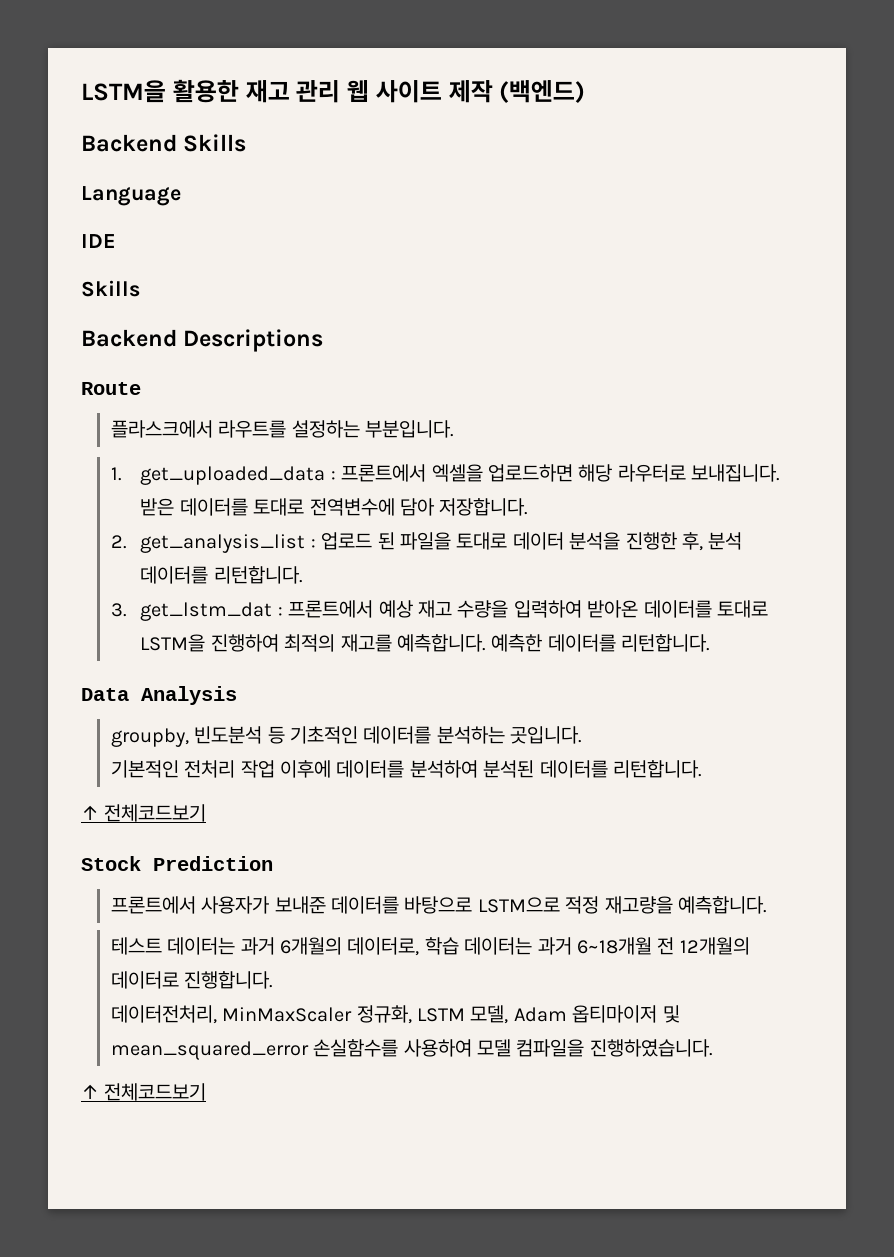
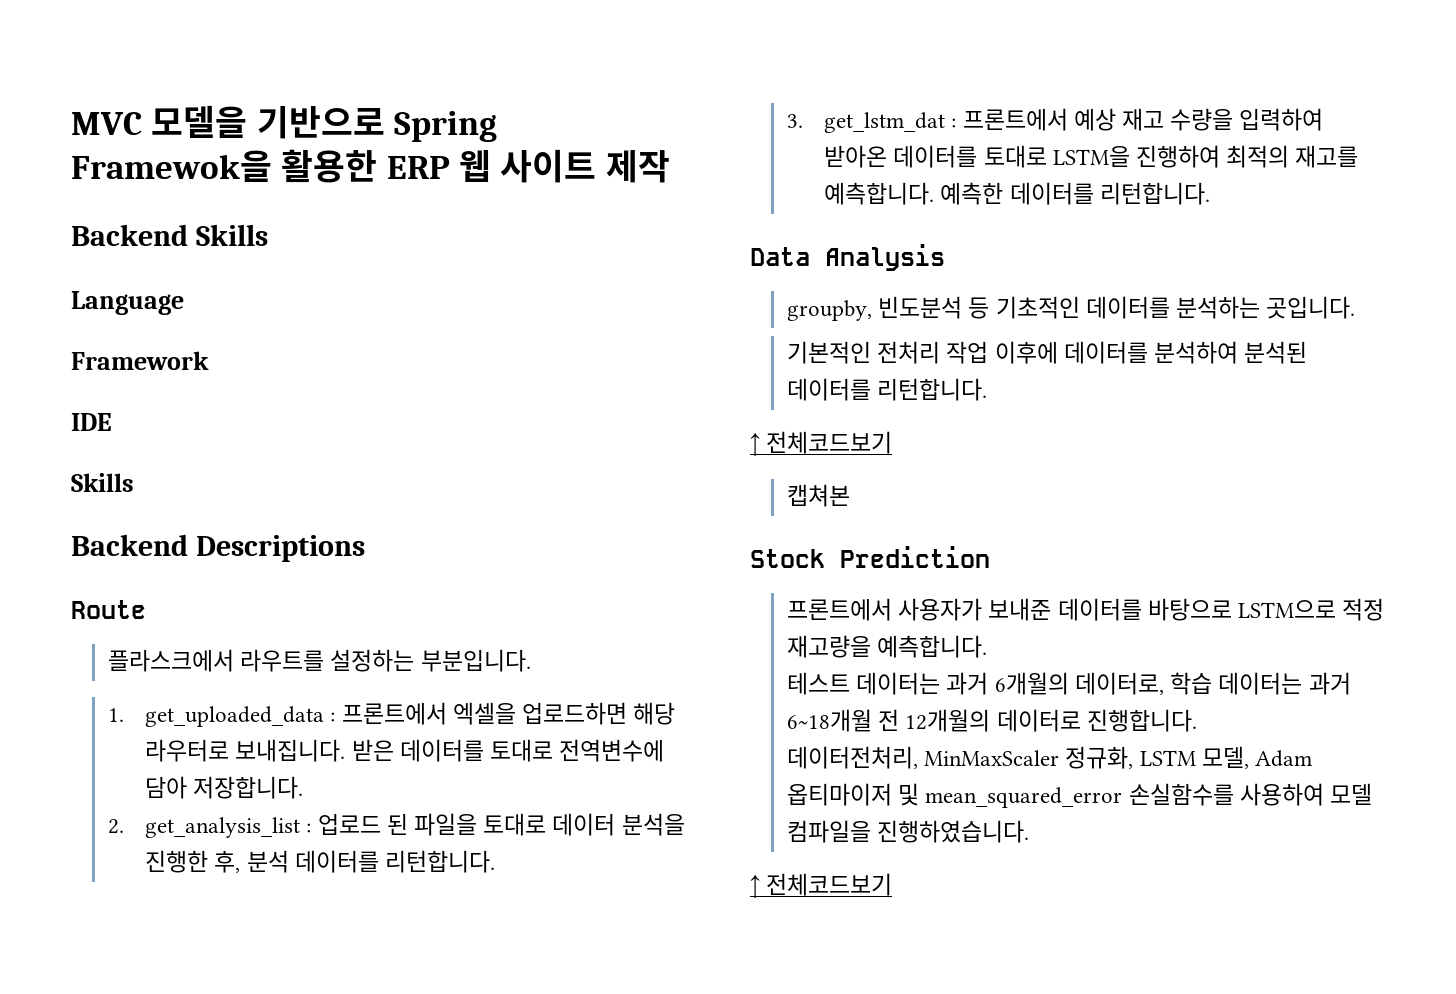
[81,79,341,103] LSTM을 활용한 재고 관리 -> [71,105,497,142] [71,149,450,183] MVC 모델을 기반으로 Spring Framewok을 활용한 ERP
[499,80,586,103] (백엔드) -> (670, 166) none
(181, 196) none -> [71,351,209,370] // Framework
(207, 813) none -> [787,484,851,507] // 캡쳐본

